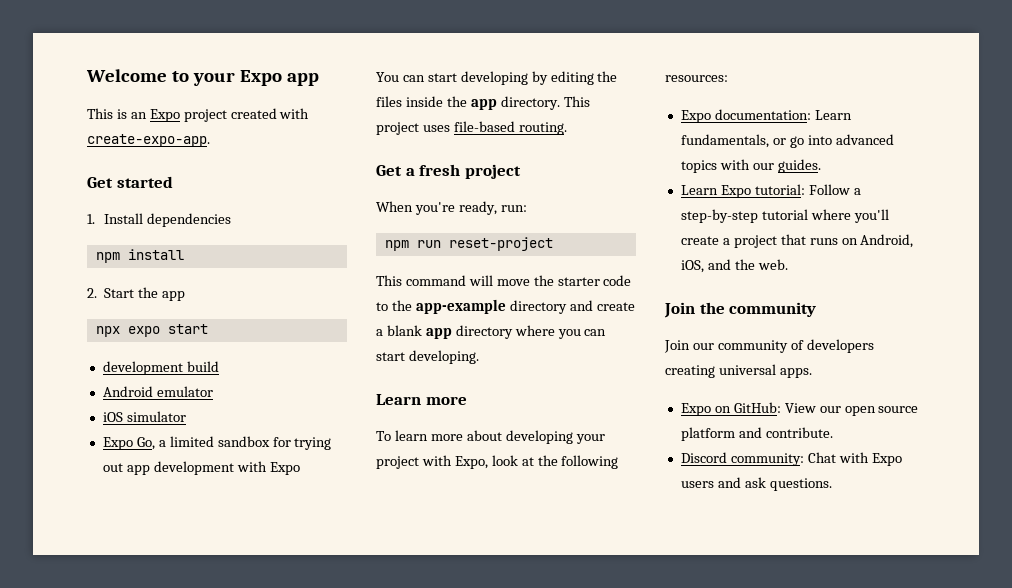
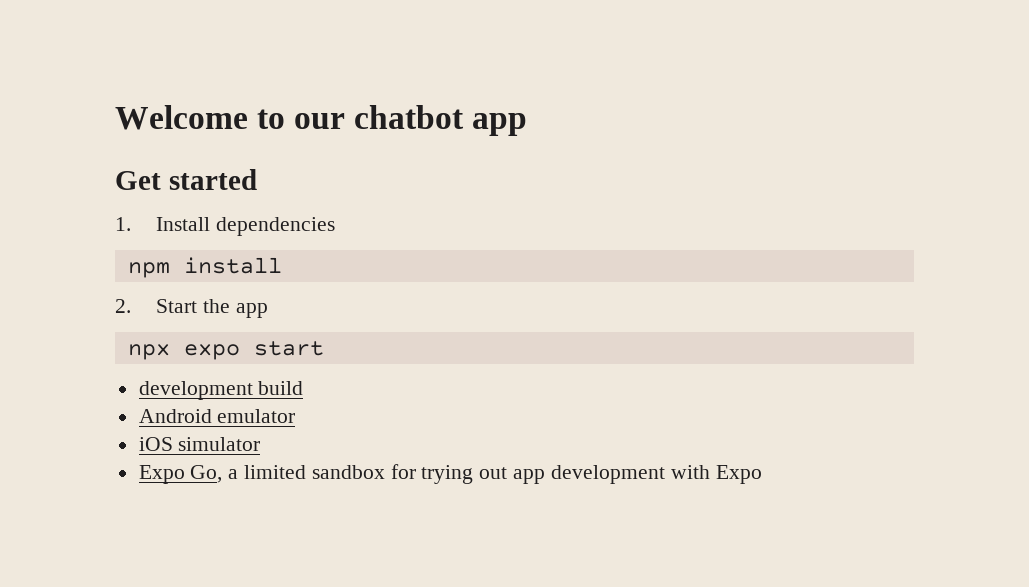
[192,70,319,86] [87,108,310,122] [87,134,210,147] your Expo app // This is an Expo project created with create-expo-app. -> [294,105,528,136] our chatbot app
[376,71,618,85] [376,96,590,110] [376,121,567,135] [376,164,521,179] [376,201,527,215] [384,237,553,251] [376,275,632,286] [376,299,635,314] [376,325,607,339] [376,350,479,364] [376,394,467,405] [376,430,605,444] [376,455,619,469] [665,75,728,82] [680,109,852,123] [680,134,894,148] [680,159,821,173] [680,184,861,198] [680,209,889,223] [680,234,914,248] [680,259,788,273] [664,302,817,318] [664,339,874,353] [665,364,812,378] [680,402,919,416] [680,427,833,441] [680,452,902,466] [680,477,832,491] // You can start developing by editing the files inside the app directory. This project uses file-based routing. // Get a fresh project // When you're ready, run: // npm run reset-project // This command will move the starter code to the app-example directory and create a blank app directory where you can start developing. // Learn more // To learn more about developing your project with Expo, look at the following resources: // Expo documentation: Learn fundamentals, or go into advanced topics with our guides. // Learn Expo tutorial: Follow a step-by-step tutorial where you'll create a project that runs on Android, iOS, and the web. // Join the community // Join our community of developers creating universal apps. // Expo on GitHub: View our open source platform and contribute. // Discord community: Chat with Expo users and ask questions. -> (762, 474) none

